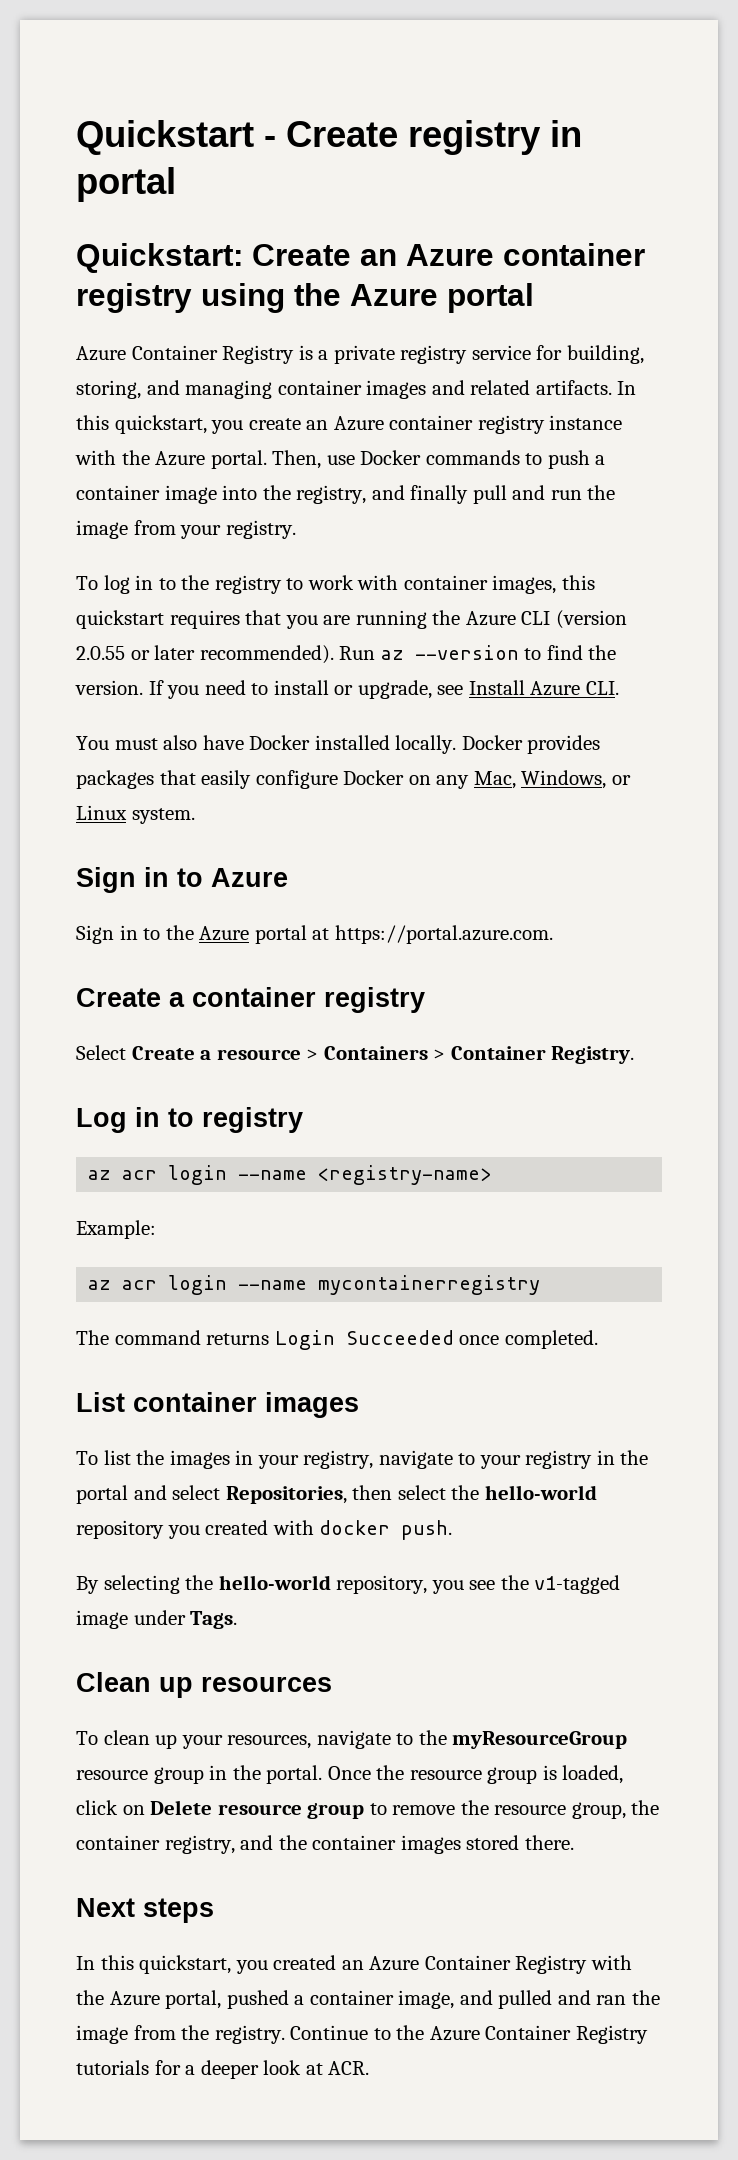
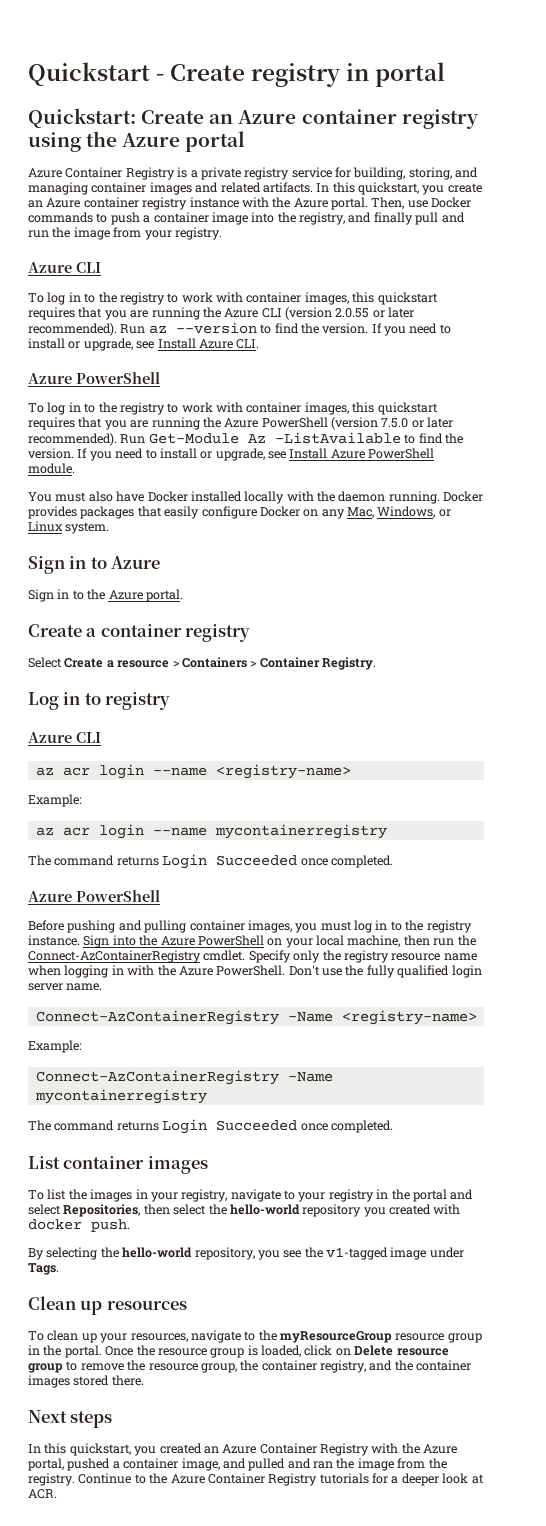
(296, 529) none -> [28,262,101,273] // Azure CLI
(619, 688) none -> [28,372,160,384] [28,402,438,415] [28,417,454,430] [28,432,463,446] [28,448,435,461] [28,463,75,474] // Azure PowerShell // To log in to the registry to work with container images, this quickstart requires that you are running the Azure PowerShell (version 7.5.0 or later recommended). Run Get-Module Az -ListAvailable to find the version. If you need to install or upgrade, see Install Azure PowerShell module.
[395,735,457,754] locally. -> [244,491,440,504] locally with the daemon running.
[254,925,553,944] portal at https://portal.azure.com. -> [145,589,183,602] portal.
(303, 1120) none -> [28,732,101,743] // Azure CLI
(598, 1339) none -> [28,890,160,902] [28,920,472,933] [28,935,476,948] [28,950,477,963] [28,965,482,978] [28,983,103,991] [35,1010,477,1025] [28,1040,82,1053] [35,1070,333,1085] [34,1089,207,1104] [28,1119,393,1134] // Azure PowerShell // Before pushing and pulling container images, you must log in to the registry instance. Sign into the Azure PowerShell on your local machine, then run the Connect-AzContainerRegistry cmdlet. Specify only the registry resource name when logging in with the Azure PowerShell. Don't use the fully qualified login server name. // Connect-AzContainerRegistry -Name <registry-name> // Example: // Connect-AzContainerRegistry -Name mycontainerregistry // The command returns Login Succeeded once completed.

